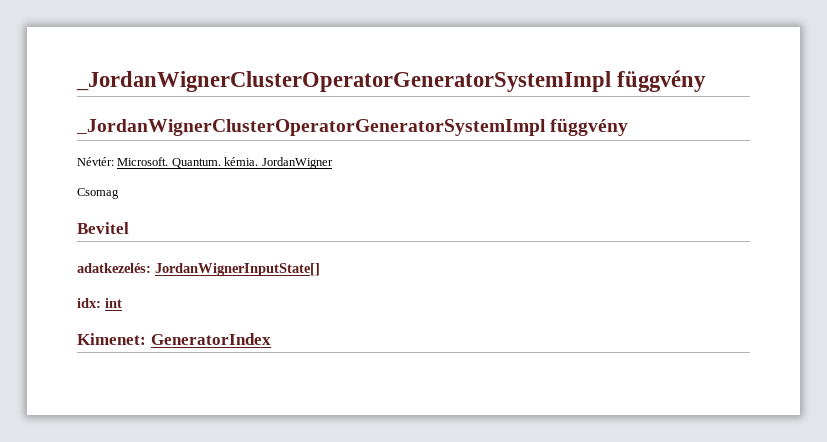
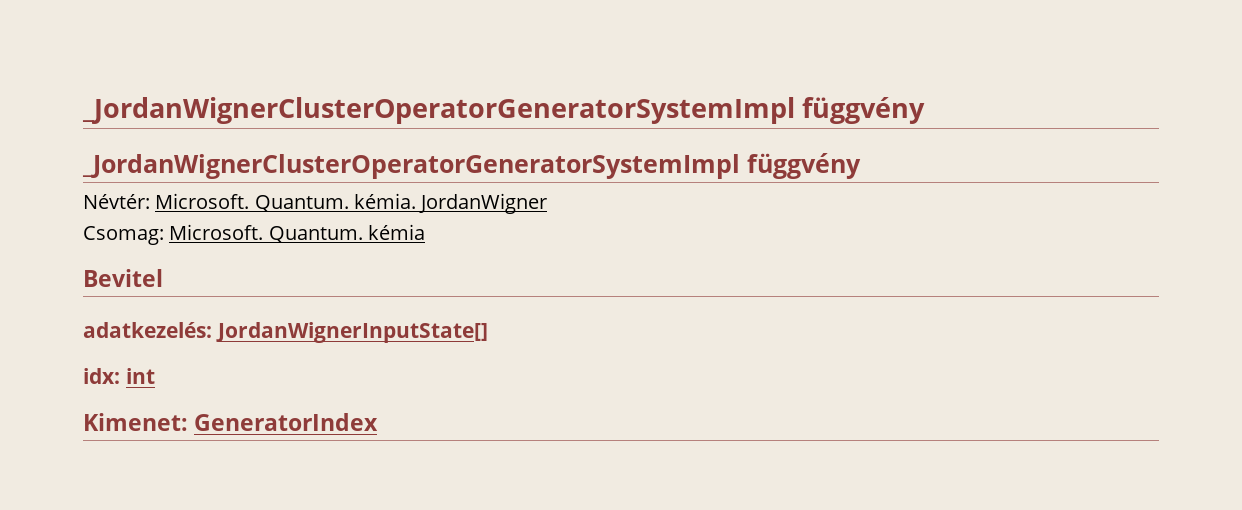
[77,188,119,199] Csomag -> [83,224,425,245] Csomag: Microsoft. Quantum. kémia

